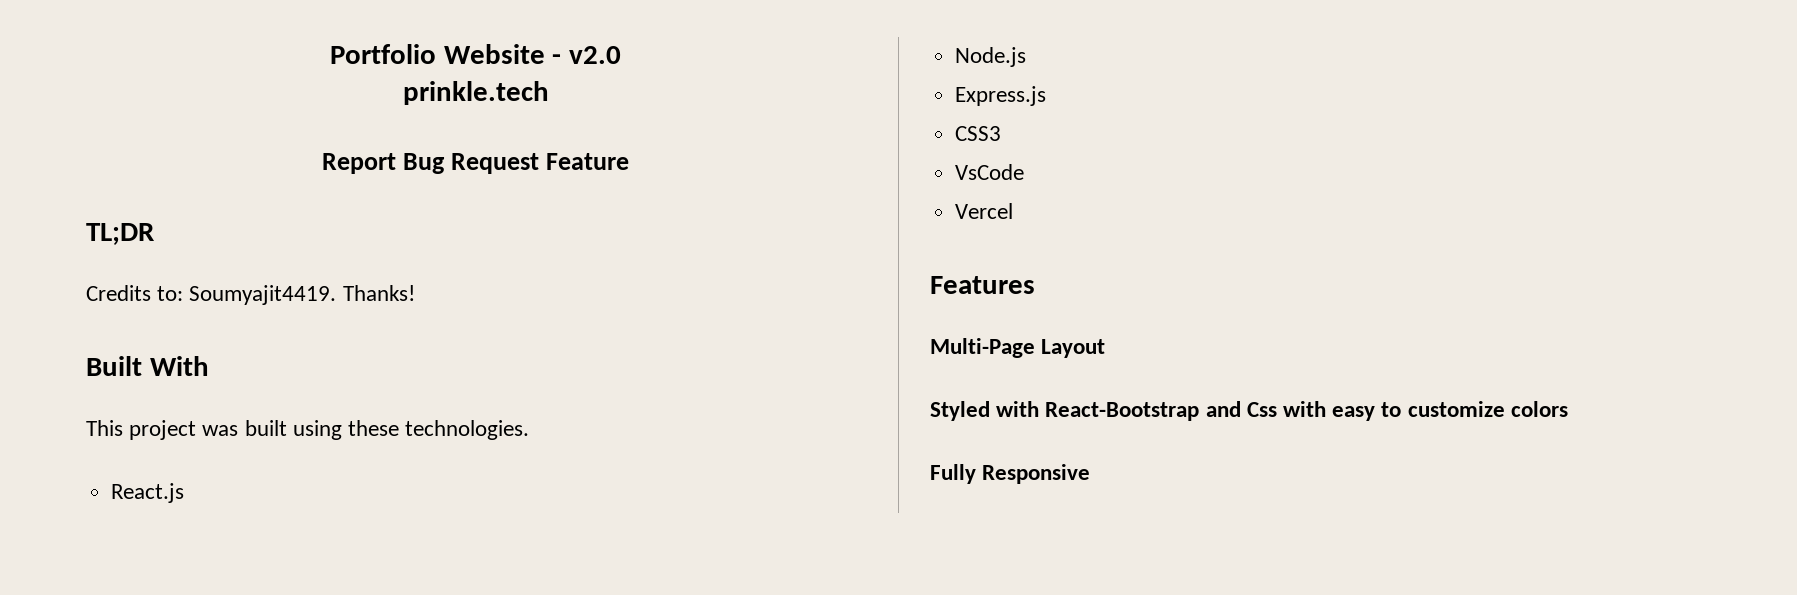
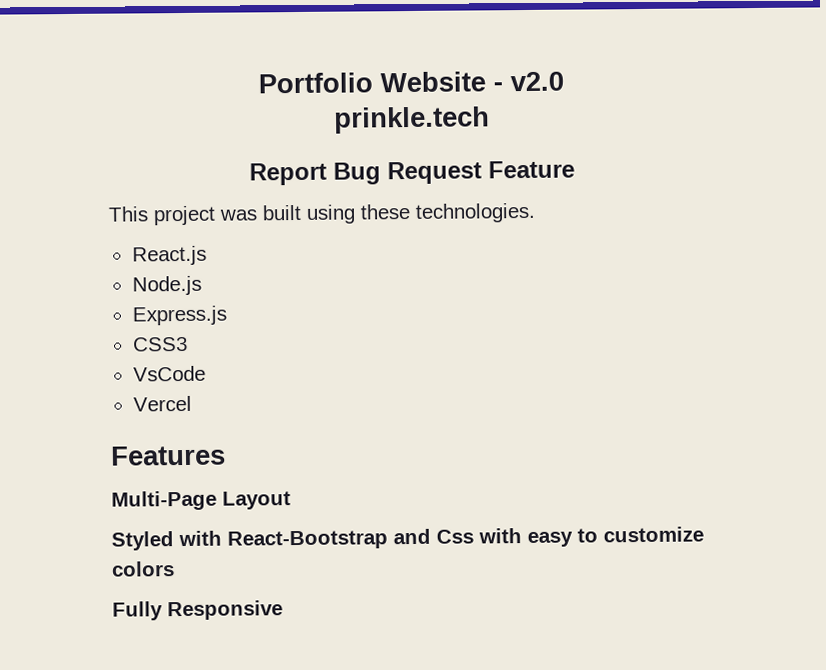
[86,223,155,245] [86,285,415,305] [86,356,209,376] // TL;DR // Credits to: Soumyajit4419. Thanks! // Built With -> (575, 169) none

